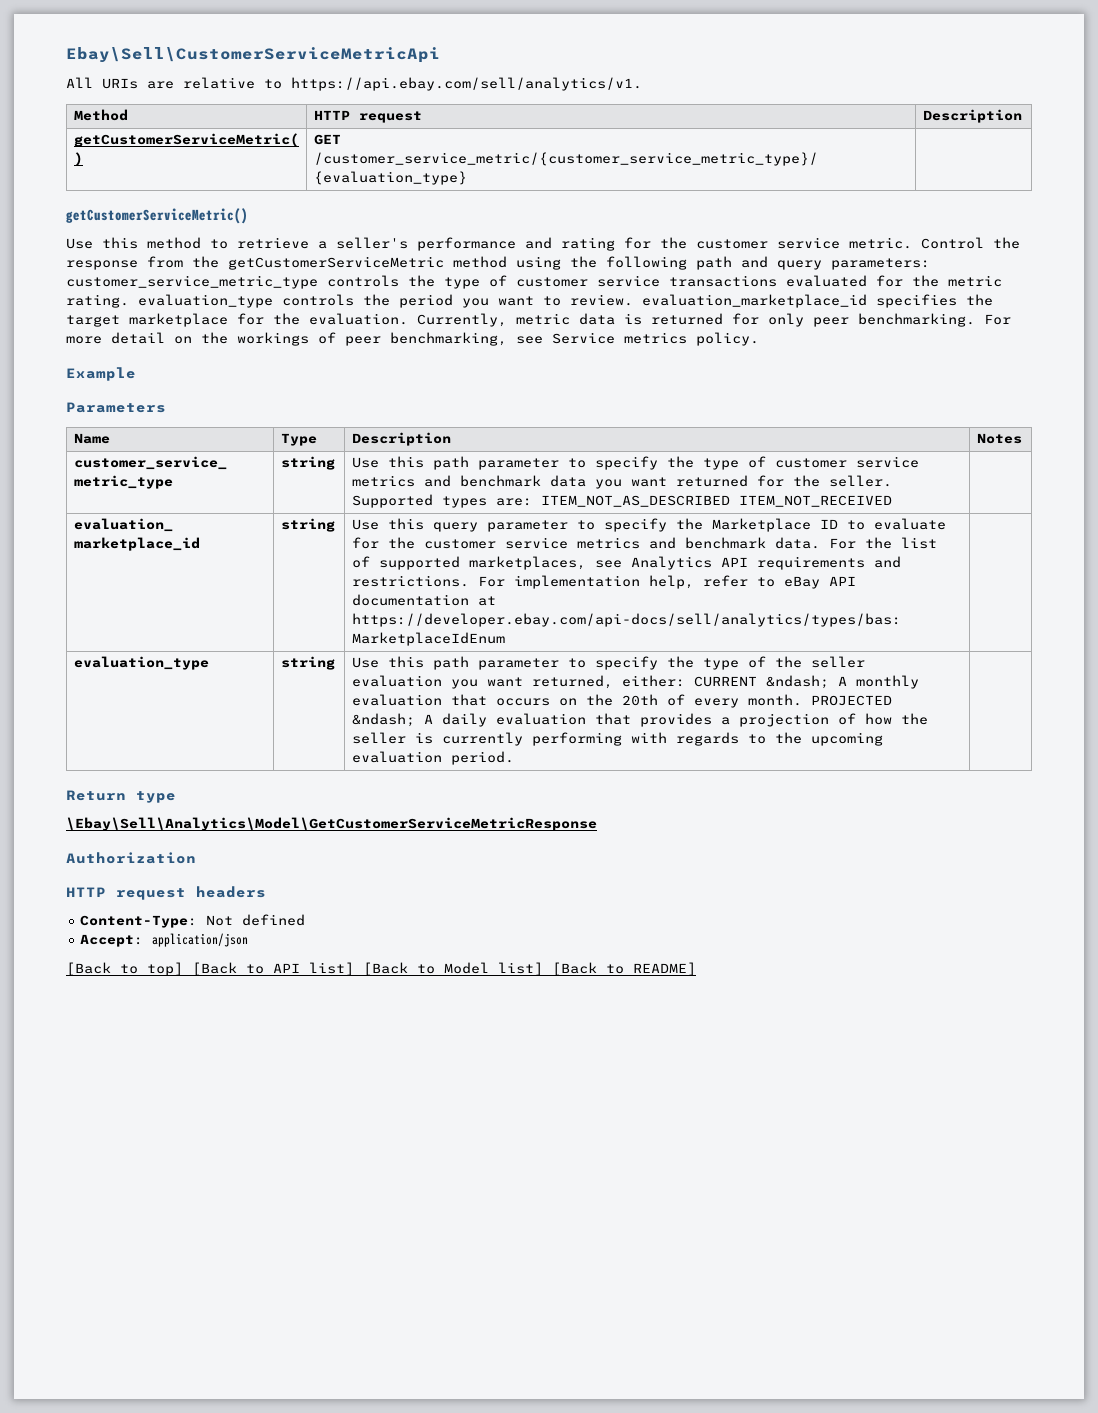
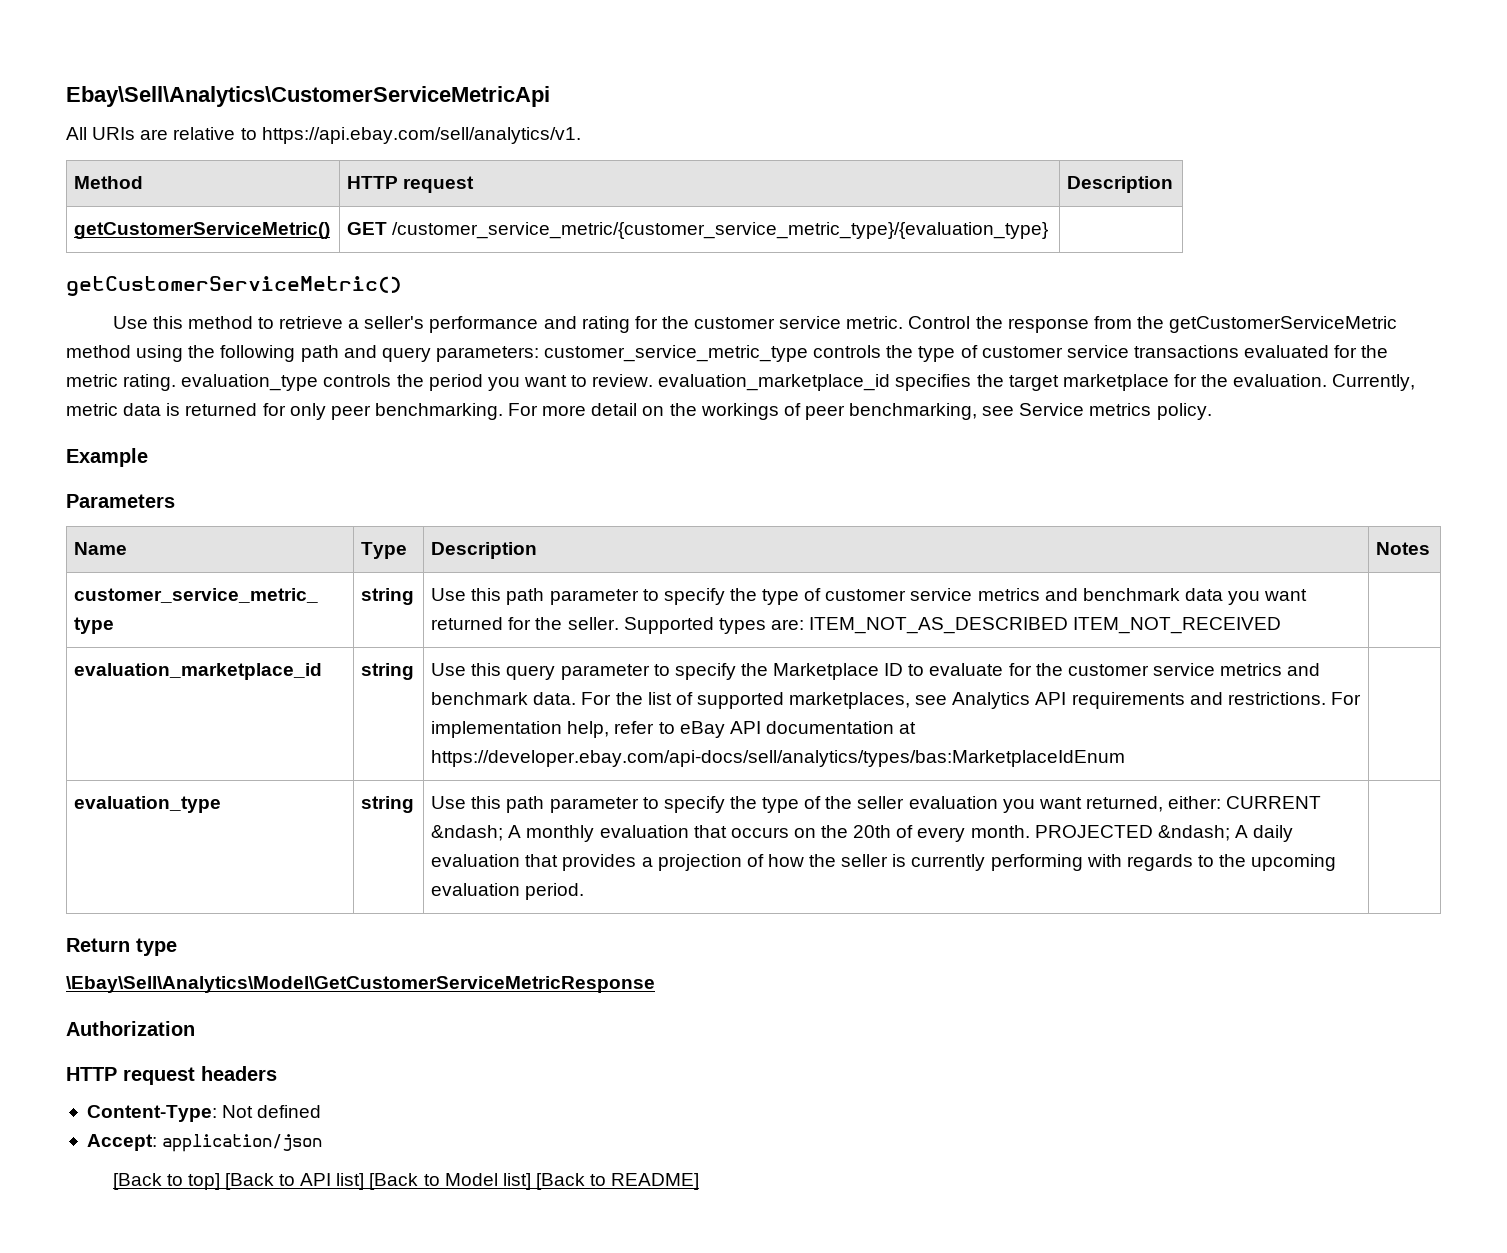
[66,47,440,63] Ebay\Sell\CustomerServiceMetricApi -> [66,86,550,107] Ebay\Sell\Analytics\CustomerServiceMetricApi

